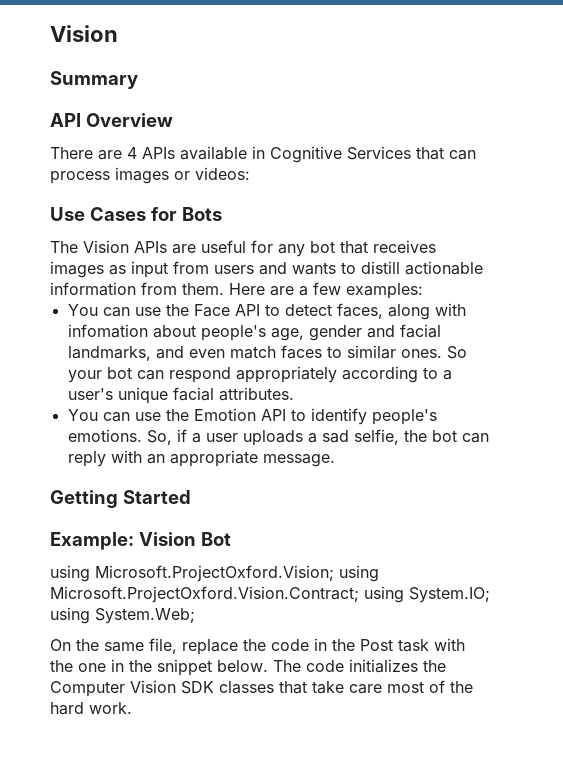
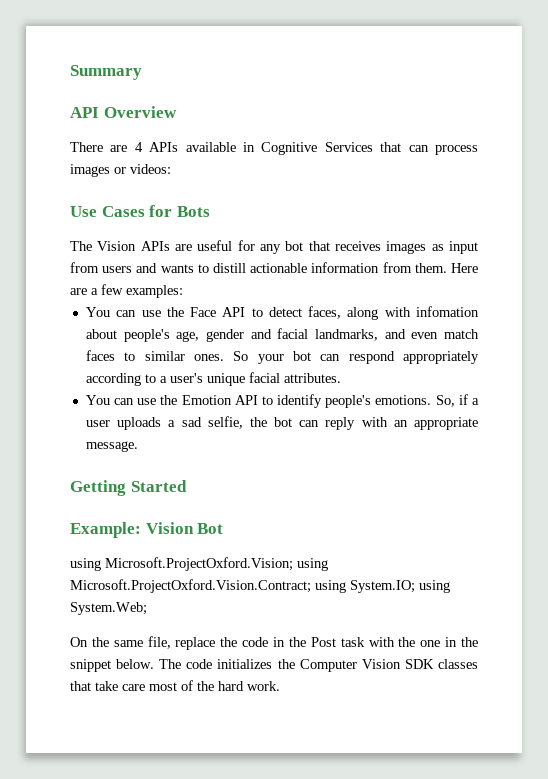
[50,25,118,42] Vision // -> (70, 72) none

